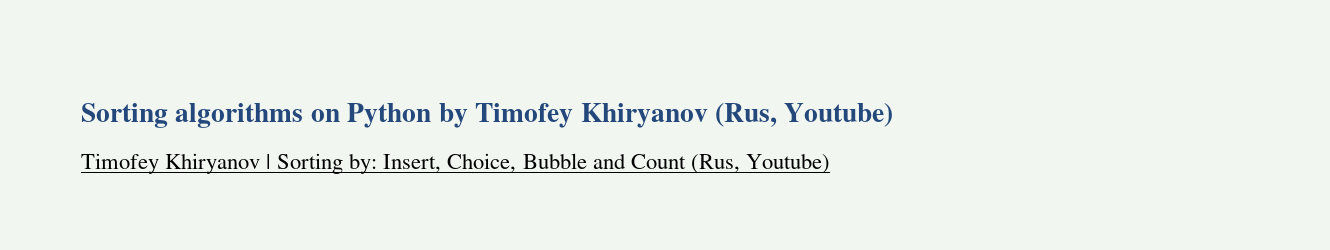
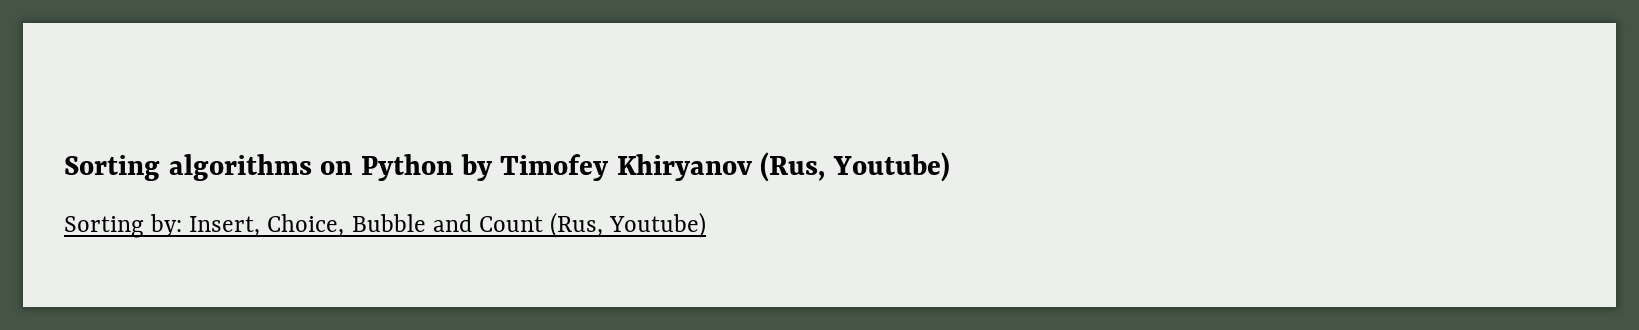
[81,153,272,174] Timofey Khiryanov | -> (951, 167) none

